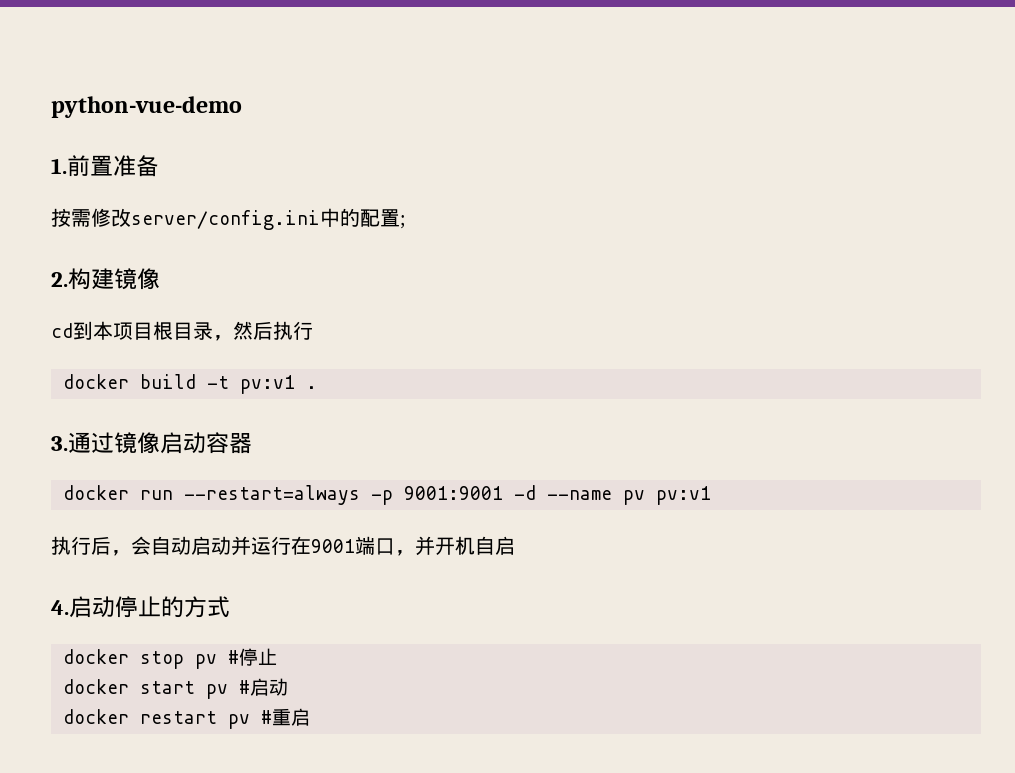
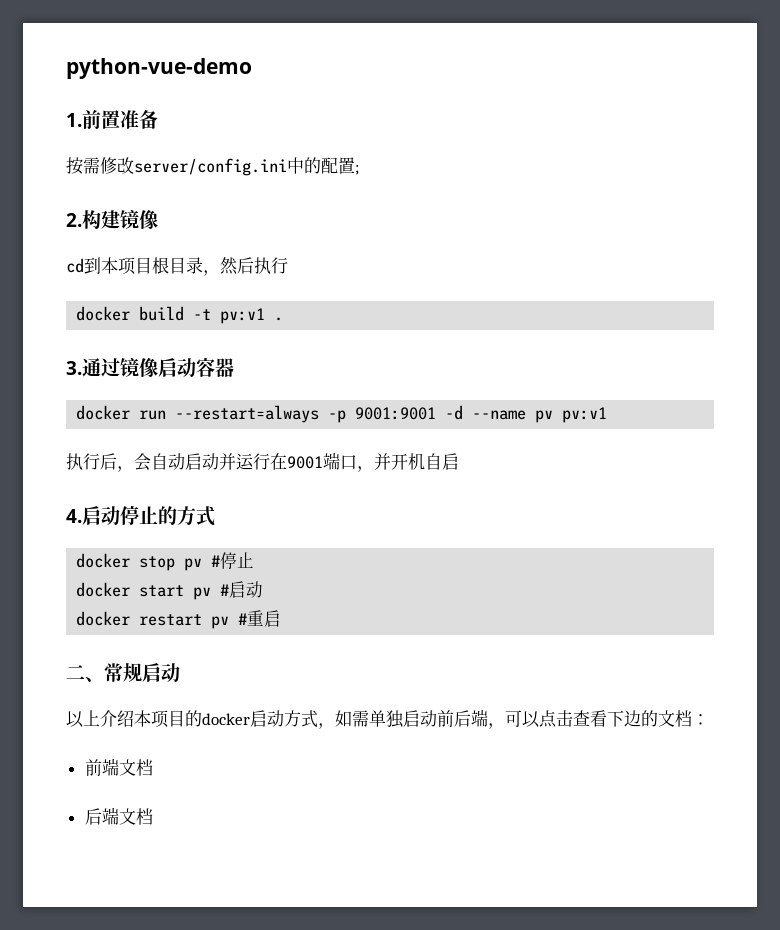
(310, 717) none -> [66,663,180,682] [66,709,709,729] [84,758,153,776] [84,807,153,825] // 二、常规启动 // 以上介绍本项目的docker启动方式，如需单独启动前后端，可以点击查看下边的文档： // 前端文档 // 后端文档

